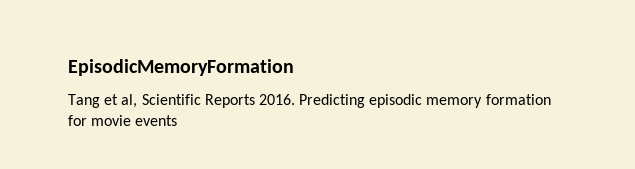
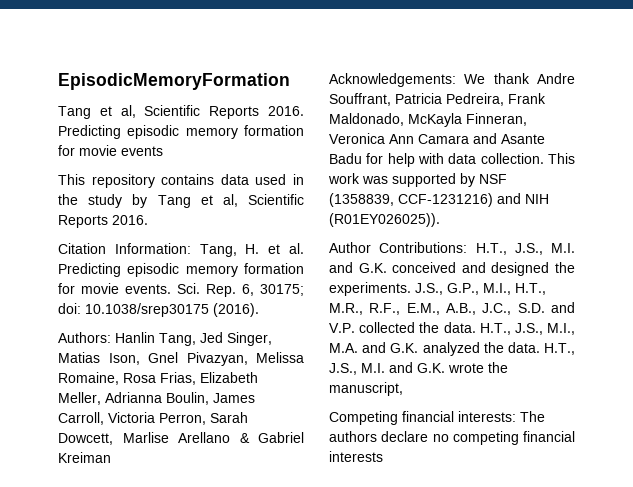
(178, 120) none -> [58,174,304,188] [58,194,304,208] [58,215,148,228] [58,243,305,257] [58,263,304,277] [58,283,304,297] [58,303,259,317] [58,332,272,346] [58,352,304,366] [58,372,258,385] [58,392,255,405] [58,412,248,425] [58,432,304,445] [58,452,111,463] [329,73,575,87] [329,93,546,106] [329,113,527,127] [329,133,545,144] [329,153,575,167] [328,173,507,187] [329,193,549,207] [329,213,440,227] [329,242,575,255] [329,262,575,276] [329,282,546,296] [329,302,575,315] [329,322,575,335] [329,342,575,356] [329,362,508,375] [329,382,403,396] [329,411,545,425] [329,431,575,445] [329,451,383,462] // This repository contains data used in the study by Tang et al, Scientific Reports 2016. // Citation Information: Tang, H. et al. Predicting episodic memory formation for movie events. Sci. Rep. 6, 30175; doi: 10.1038/srep30175 (2016). // Authors: Hanlin Tang, Jed Singer, Matias Ison, Gnel Pivazyan, Melissa Romaine, Rosa Frias, Elizabeth Meller, Adrianna Boulin, James Carroll, Victoria Perron, Sarah Dowcett, Marlise Arellano & Gabriel Kreiman // Acknowledgements: We thank Andre Souffrant, Patricia Pedreira, Frank Maldonado, McKayla Finneran, Veronica Ann Camara and Asante Badu for help with data collection. This work was supported by NSF (1358839, CCF-1231216) and NIH (R01EY026025)). // Author Contributions: H.T., J.S., M.I. and G.K. conceived and designed the experiments. J.S., G.P., M.I., H.T., M.R., R.F., E.M., A.B., J.C., S.D. and V.P. collected the data. H.T., J.S., M.I., M.A. and G.K. analyzed the data. H.T., J.S., M.I. and G.K. wrote the manuscript, // Competing financial interests: The authors declare no competing financial interests

